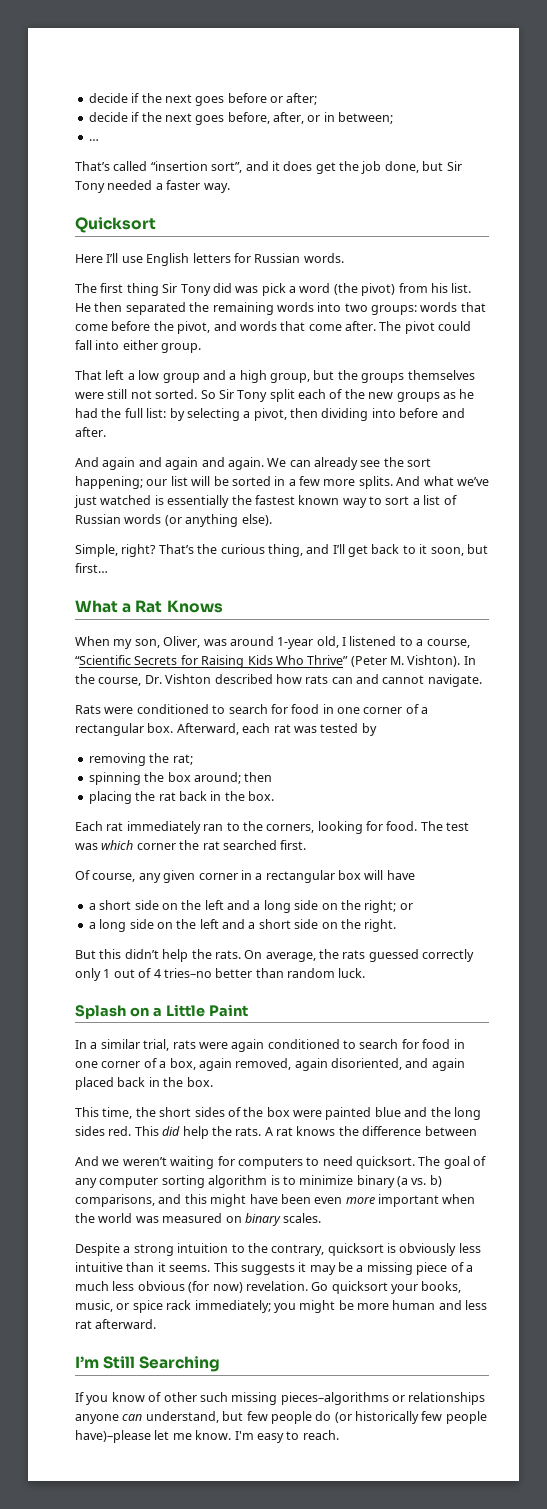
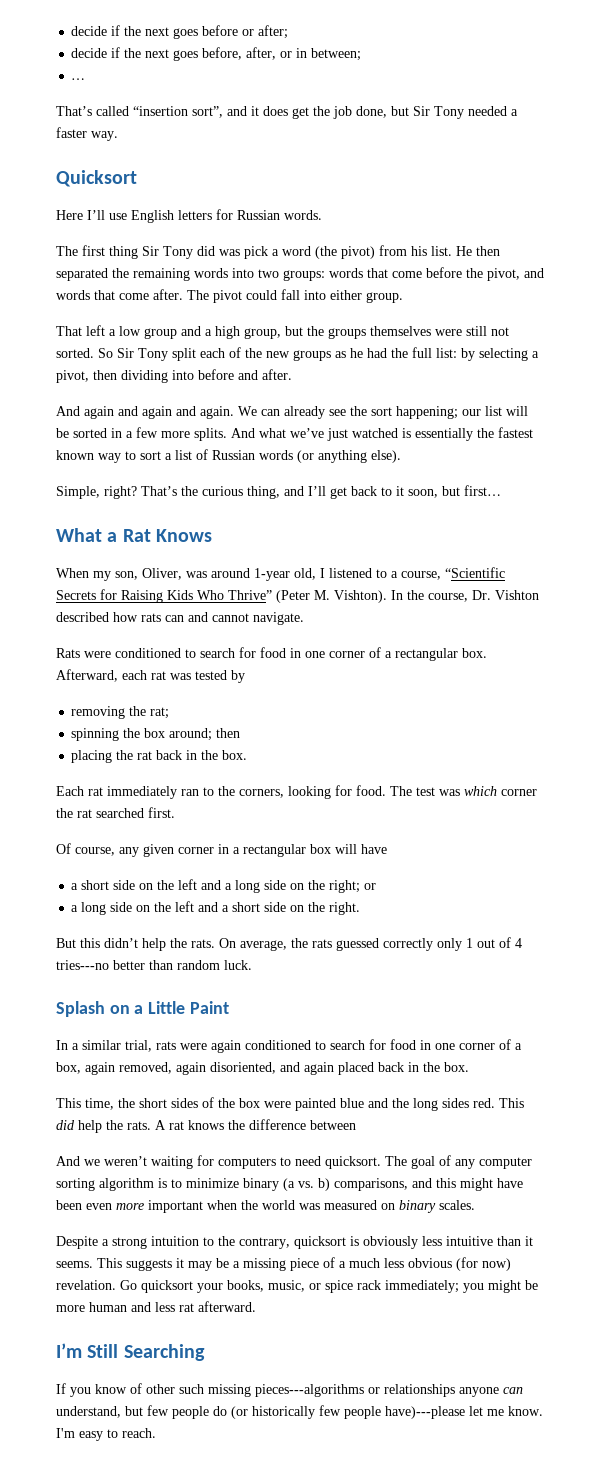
[163,968,212,978] tries–no -> [56,960,109,970] tries---no
[280,1392,389,1405] pieces–algorithms -> [255,1384,364,1397] pieces---algorithms
[75,1430,151,1443] have)–please -> [385,1406,465,1419] have)---please

